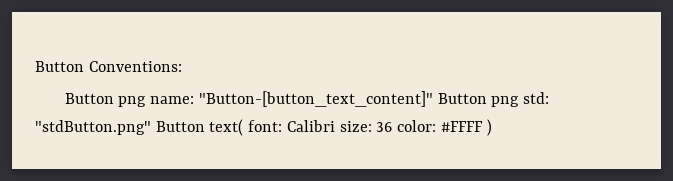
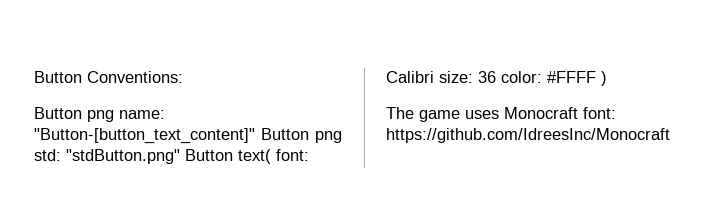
(492, 127) none -> [386,107,616,122] [386,128,670,143] // The game uses Monocraft font: https://github.com/IdreesInc/Monocraft

